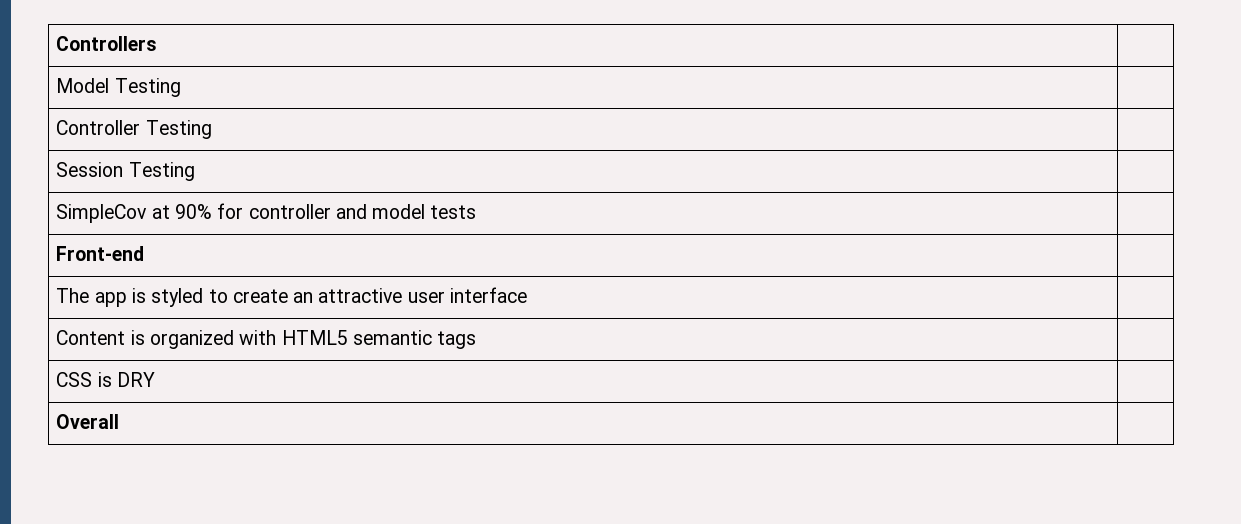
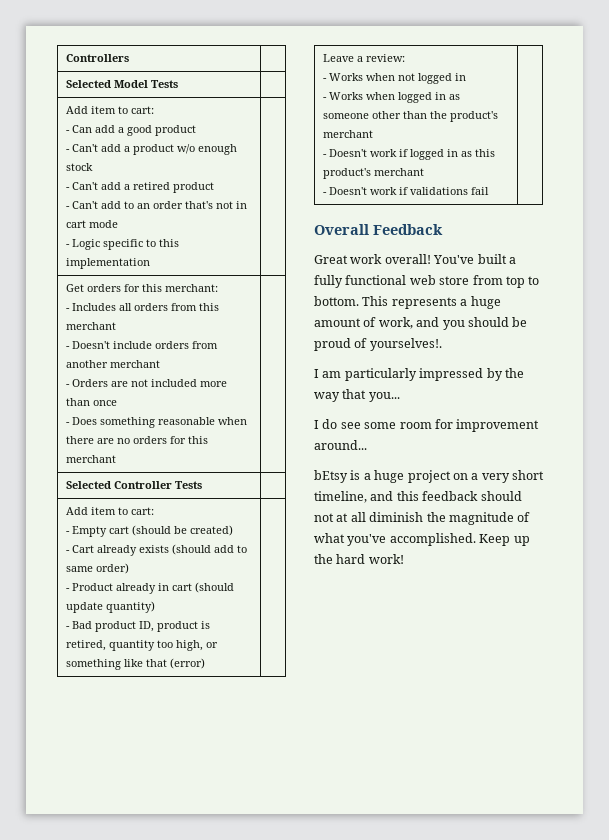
[56,78,181,97] [56,120,212,139] [56,162,195,181] [56,203,477,223] [56,246,145,261] [56,287,527,307] [56,330,477,349] [56,372,155,387] [56,414,120,429] Model Testing | // Controller Testing | // Session Testing | // SimpleCov at 90% for controller and model tests | // Front-end | // The app is styled to create an attractive user interface | // Content is organized with HTML5 semantic tags | // CSS is DRY | // Overall | -> [66,80,179,88] [66,106,155,114] [66,125,197,136] [66,144,238,155] [66,163,94,171] [66,182,215,193] [66,201,248,209] [66,220,119,228] [66,239,180,250] [66,258,151,269] [66,284,219,292] [66,303,220,311] [66,322,117,330] [66,341,219,349] [66,360,161,368] [66,379,228,387] [66,398,118,406] [66,417,248,428] [66,436,209,444] [66,455,117,463] [66,481,203,489] [66,507,155,515] [66,525,234,537] [66,544,248,556] [66,563,130,574] [66,582,235,594] [66,601,156,613] [66,621,211,632] [66,640,219,651] [66,658,206,670] [323,54,406,62] [323,73,467,84] [323,92,461,103] [323,111,499,122] [323,130,374,138] [323,149,496,160] [323,168,425,179] [323,187,490,195] [314,224,443,235] [314,254,516,264] [314,275,540,288] [314,296,501,309] [314,317,528,330] [314,338,442,351] [314,368,524,381] [314,389,400,402] [314,419,540,432] [314,440,367,450] [314,470,544,483] [314,491,522,503] [314,512,531,525] [314,533,530,546] [314,554,404,564] Selected Model Tests | // Add item to cart: // - Can add a good product // - Can't add a product w/o enough stock // - Can't add a retired product // - Can't add to an order that's not in cart mode // - Logic specific to this implementation | // Get orders for this merchant: // - Includes all orders from this merchant // - Doesn't include orders from another merchant // - Orders are not included more than once // - Does something reasonable when there are no orders for this merchant | // Selected Controller Tests | // Add item to cart: // - Empty cart (should be created) // - Cart already exists (should add to same order) // - Product already in cart (should update quantity) // - Bad product ID, product is retired, quantity too high, or something like that (error) | // Leave a review: // - Works when not logged in // - Works when logged in as someone other than the product's merchant // - Doesn't work if logged in as this product's merchant // - Doesn't work if validations fail | // Overall Feedback // Great work overall! You've built a fully functional web store from top to bottom. This represents a huge amount of work, and you should be proud of yourselves!. // I am particularly impressed by the way that you... // I do see some room for improvement around... // bEtsy is a huge project on a very short timeline, and this feedback should not at all diminish the magnitude of what you've accomplished. Keep up the hard work!

